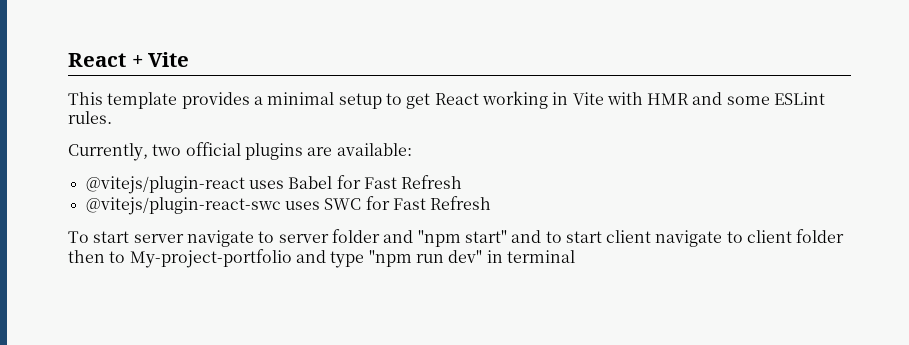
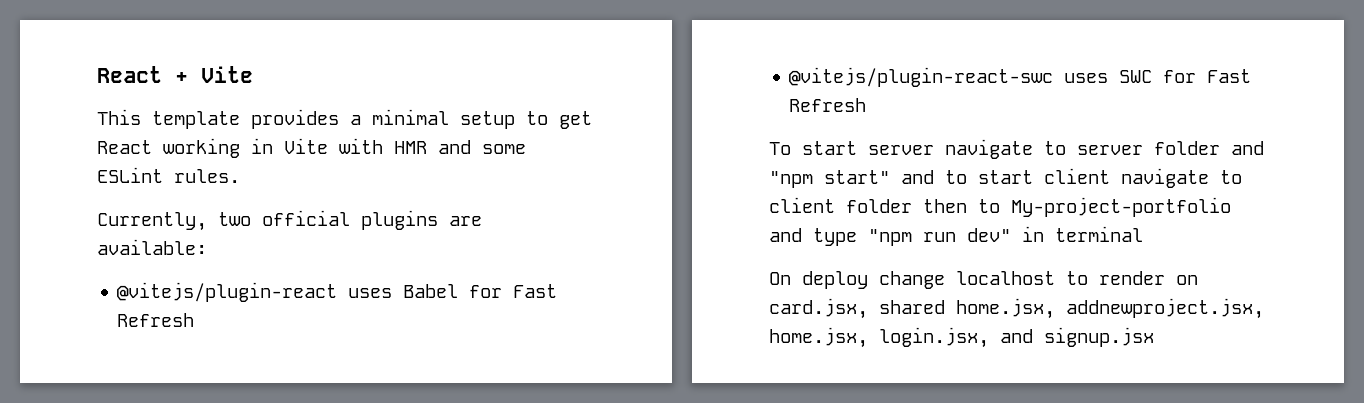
(575, 256) none -> [769,271,1198,289] [769,298,1264,319] [769,327,1154,348] // On deploy change localhost to render on card.jsx, shared home.jsx, addnewproject.jsx, home.jsx, login.jsx, and signup.jsx

